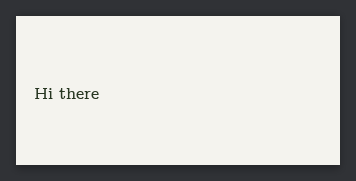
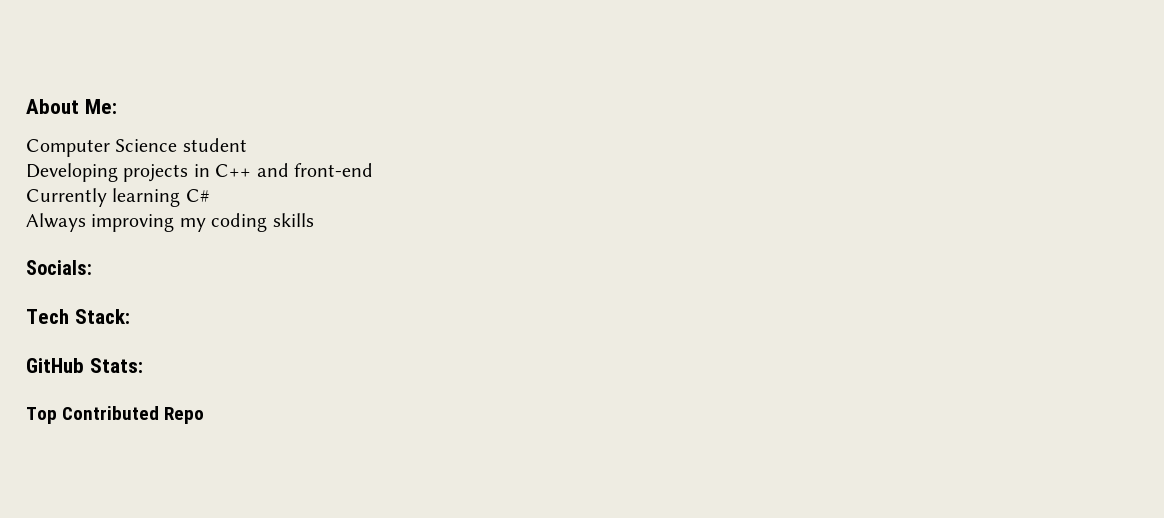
[34,88,99,99] Hi there -> [26,99,117,114] [26,138,247,157] [26,163,373,182] [26,188,209,207] [26,213,314,232] [26,260,92,275] [26,309,130,324] [26,358,143,373] [26,406,205,424] About Me: // Computer Science student // Developing projects in C++ and front-end // Currently learning C# // Always improving my coding skills // Socials: // Tech Stack: // GitHub Stats: // Top Contributed Repo

